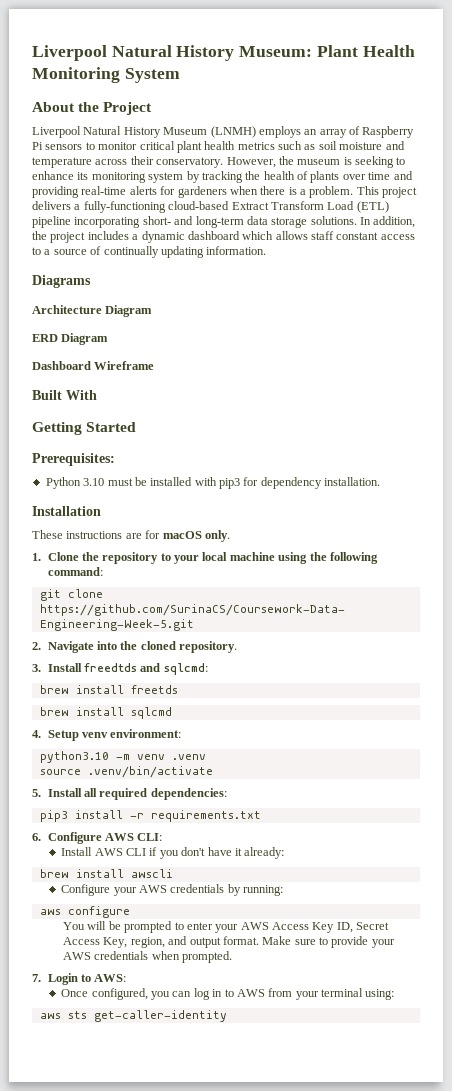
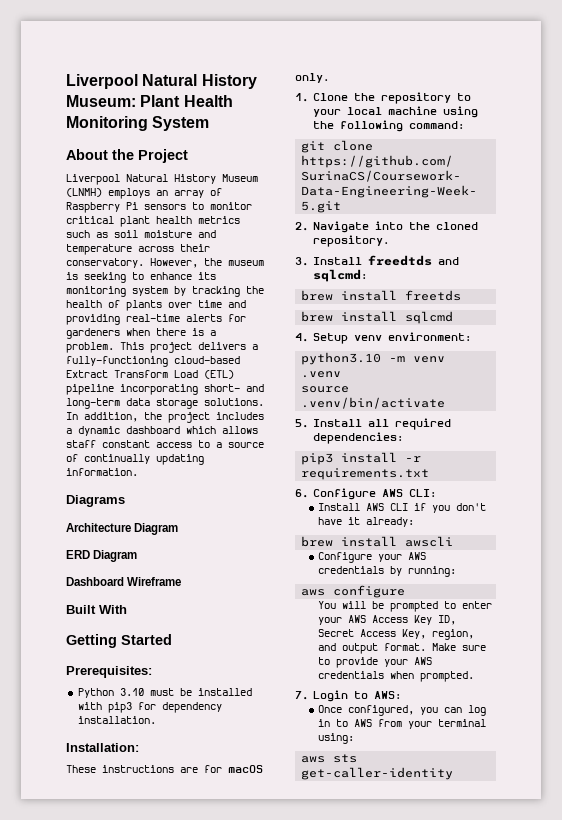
[32,506,101,516] Installation -> [66,743,139,752] Installation:

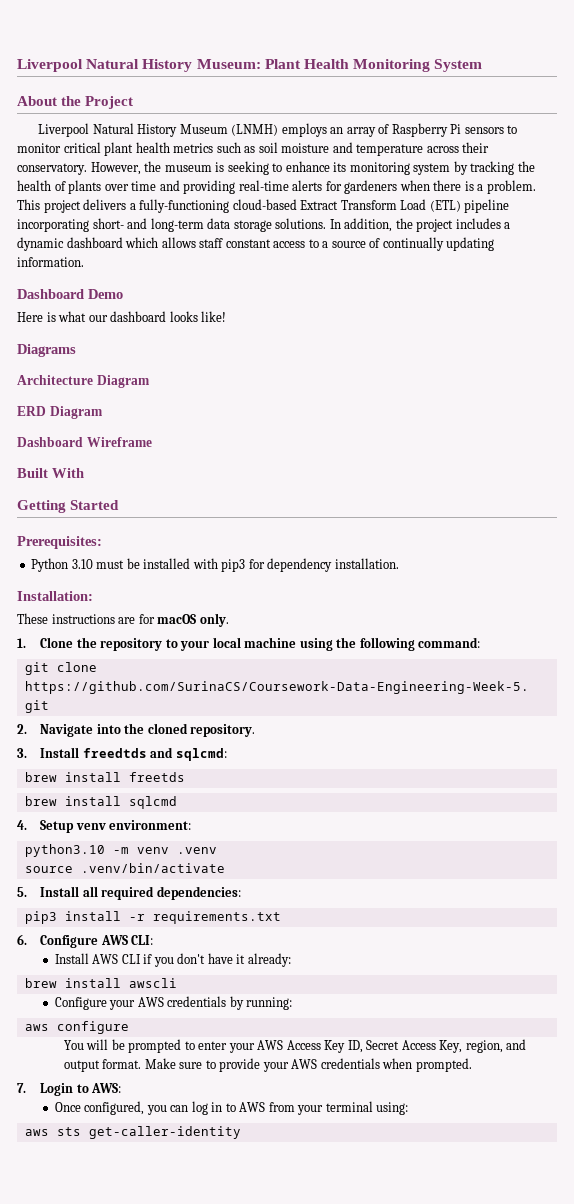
(138, 472) none -> [17,289,123,299] [17,311,227,322] // Dashboard Demo // Here is what our dashboard looks like!

